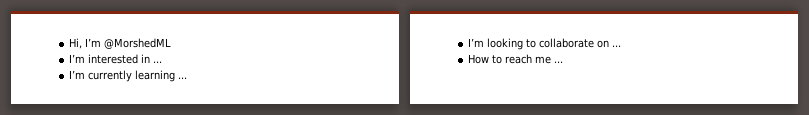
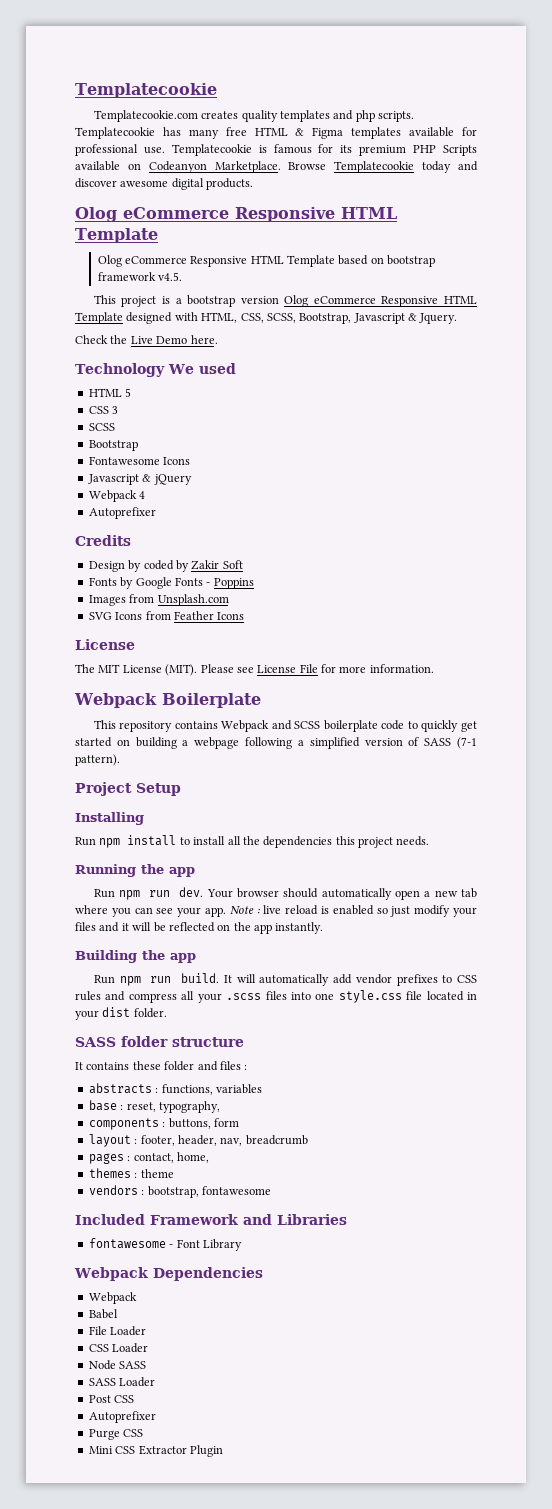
[69,38,172,49] [69,54,163,64] [69,70,188,82] [468,38,622,50] [468,54,564,64] Hi, I’m @MorshedML // I’m interested in ... // I’m currently learning ... // I’m looking to collaborate on ... // How to reach me ... -> [75,83,217,98] [93,110,415,122] [75,127,478,139] [75,144,478,156] [75,161,478,173] [75,178,254,190] [75,207,397,222] [75,228,158,243] [97,255,436,267] [97,272,182,281] [93,295,477,307] [75,312,458,324] [75,335,218,344] [75,363,236,377] [88,388,132,397] [88,406,119,414] [88,423,115,431] [88,440,138,451] [88,456,191,465] [87,474,192,485] [88,490,146,502] [88,507,156,519] [75,535,131,546] [88,560,243,572] [88,577,254,589] [88,594,229,606] [88,611,245,620] [75,639,135,650] [75,664,434,676] [74,693,261,708] [93,720,477,732] [75,737,477,749] [75,754,120,766] [75,782,181,796] [75,812,144,825] [75,835,430,848] [75,864,195,877] [93,887,477,900] [75,905,478,917] [75,922,324,934] [75,950,196,963] [93,973,477,986] [75,990,478,1003] [75,1007,167,1020] [75,1036,244,1047] [75,1061,248,1071] [88,1083,262,1095] [88,1100,220,1113] [88,1118,239,1130] [88,1134,308,1147] [88,1152,209,1164] [88,1168,174,1178] [88,1185,271,1198] [75,1214,347,1225] [88,1238,242,1251] [74,1267,263,1281] [88,1292,137,1304] [88,1309,118,1319] [88,1326,147,1336] [88,1343,149,1353] [88,1360,147,1370] [88,1377,156,1387] [88,1395,135,1403] [88,1411,156,1423] [88,1429,144,1440] [88,1445,223,1457] Templatecookie // Templatecookie.com creates quality templates and php scripts. Templatecookie has many free HTML & Figma templates available for professional use. Templatecookie is famous for its premium PHP Scripts available on Codeanyon Marketplace. Browse Templatecookie today and discover awesome digital products. // Olog eCommerce Responsive HTML Template // Olog eCommerce Responsive HTML Template based on bootstrap framework v4.5. // This project is a bootstrap version Olog eCommerce Responsive HTML Template designed with HTML, CSS, SCSS, Bootstrap, Javascript & Jquery. // Check the Live Demo here. // Technology We used // HTML 5 // CSS 3 // SCSS // Bootstrap // Fontawesome Icons // Javascript & jQuery // Webpack 4 // Autoprefixer // Credits // Design by coded by Zakir Soft // Fonts by Google Fonts - Poppins // Images from Unsplash.com // SVG Icons from Feather Icons // License // The MIT License (MIT). Please see License File for more information. // Webpack Boilerplate // This repository contains Webpack and SCSS boilerplate code to quickly get started on building a webpage following a simplified version of SASS (7-1 pattern). // Project Setup // Installing // Run npm install to install all the dependencies this project needs. // Running the app // Run npm run dev. Your browser should automatically open a new tab where you can see your app. Note : live reload is enabled so just modify your files and it will be reflected on the app instantly. // Building the app // Run npm run build. It will automatically add vendor prefixes to CSS rules and compress all your .scss files into one style.css file located in your dist folder. // SASS folder structure // It contains these folder and files : // abstracts : functions, variables // base : reset, typography, // components : buttons, form // layout : footer, header, nav, breadcrumb // pages : contact, home, // themes : theme // vendors : bootstrap, fontawesome // Included Framework and Libraries // fontawesome - Font Library // Webpack Dependencies // Webpack // Babel // File Loader // CSS Loader // Node SASS // SASS Loader // Post CSS // Autoprefixer // Purge CSS // Mini CSS Extractor Plugin

